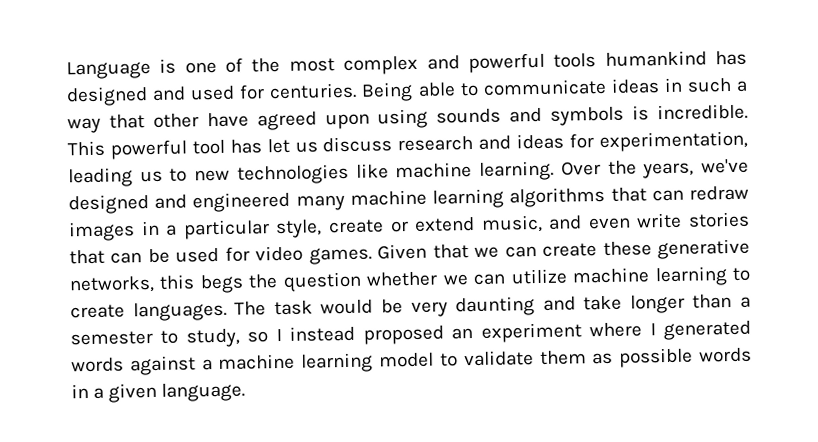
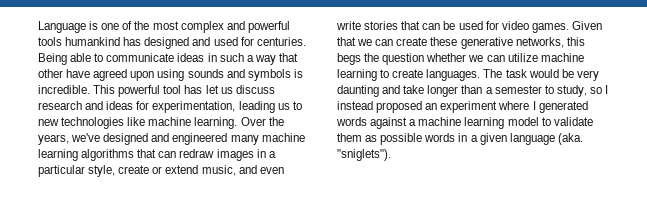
[161,382,246,402] language. -> [509,133,583,145] [337,149,391,161] language (aka. "sniglets").

